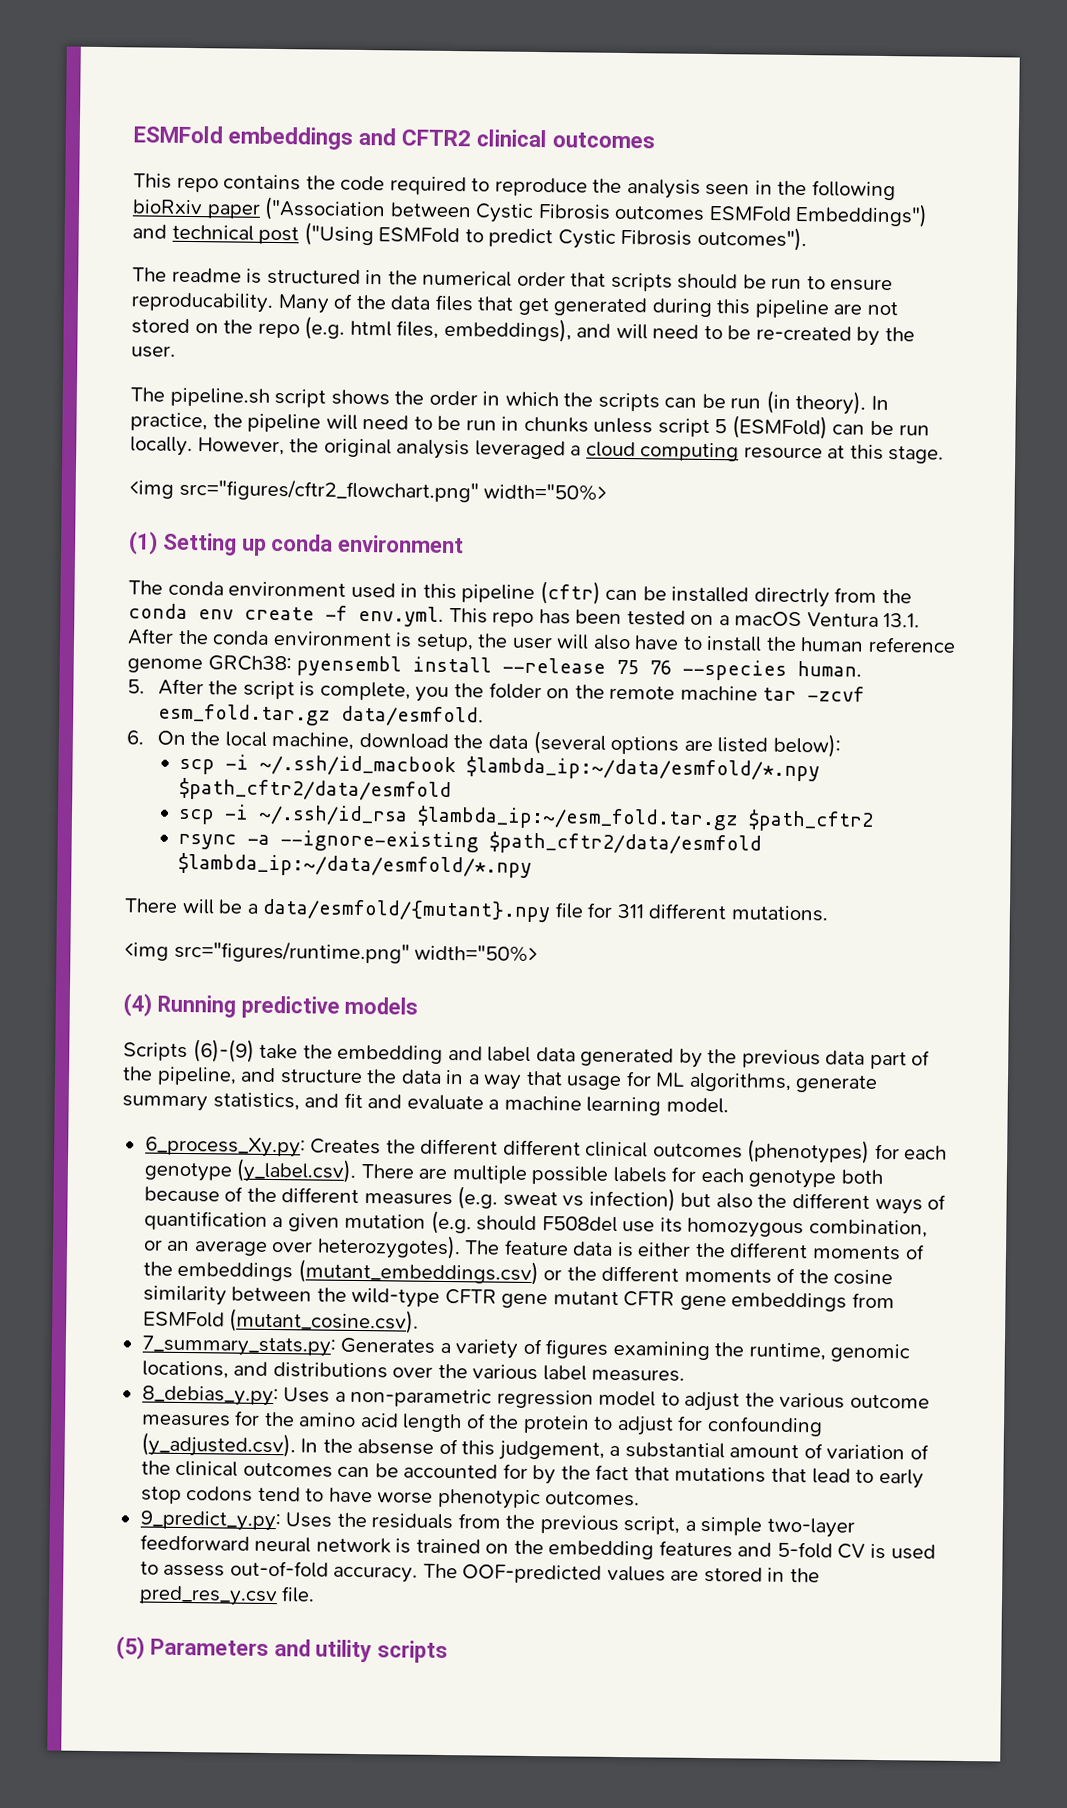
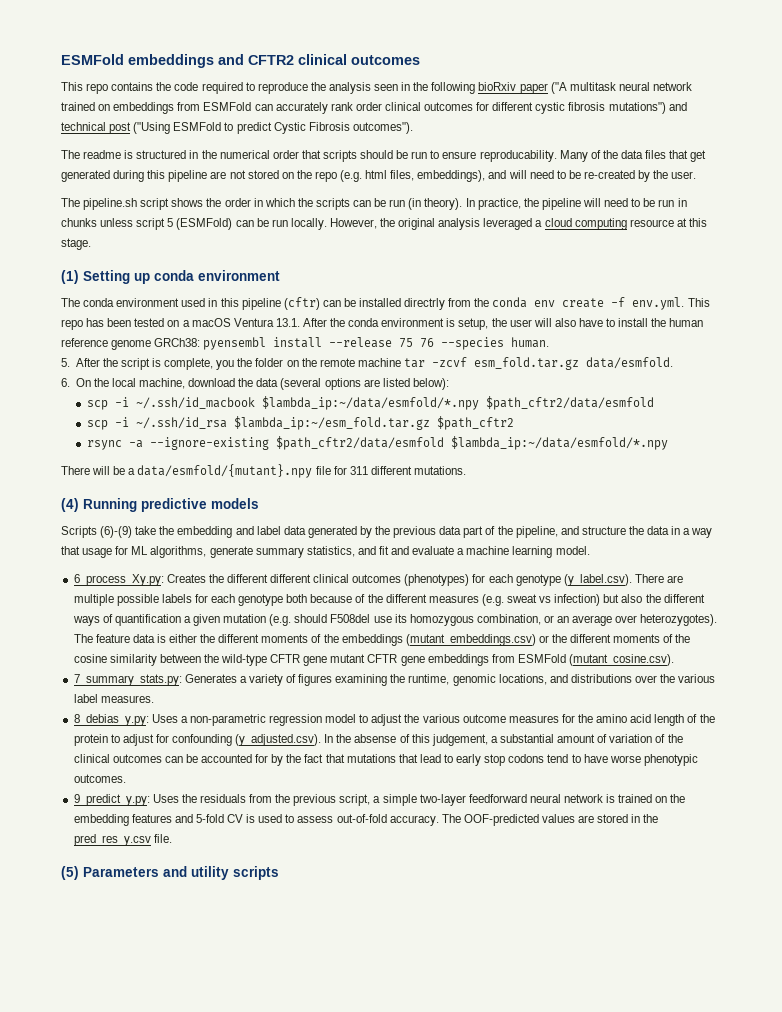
[264,196,929,228] ("Association between Cystic Fibrosis outcomes ESMFold Embeddings") -> [550,82,692,94] [61,102,666,114] ("A multitask neural network trained on embeddings from ESMFold can accurately rank order clinical outcomes for different cystic fibrosis mutations")
[129,478,608,503] // <img src="figures/cftr2_flowchart.png" width="50%> -> (91, 244) none
[124,940,539,964] // <img src="figures/runtime.png" width="50%> -> (466, 470) none

